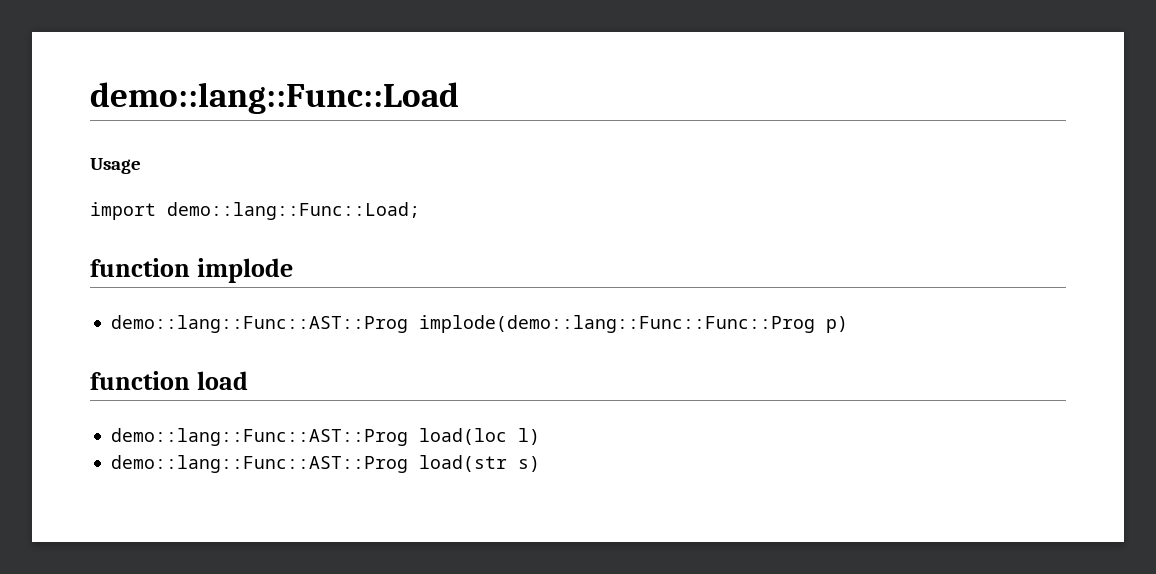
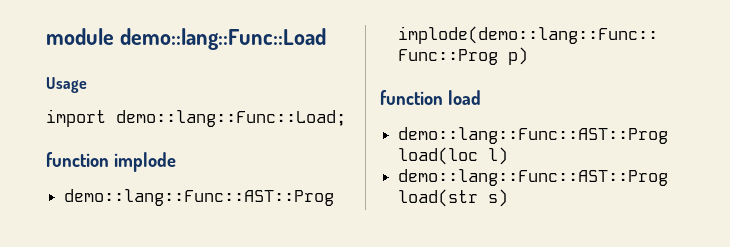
(90, 98) none -> [46,28,114,45] module

